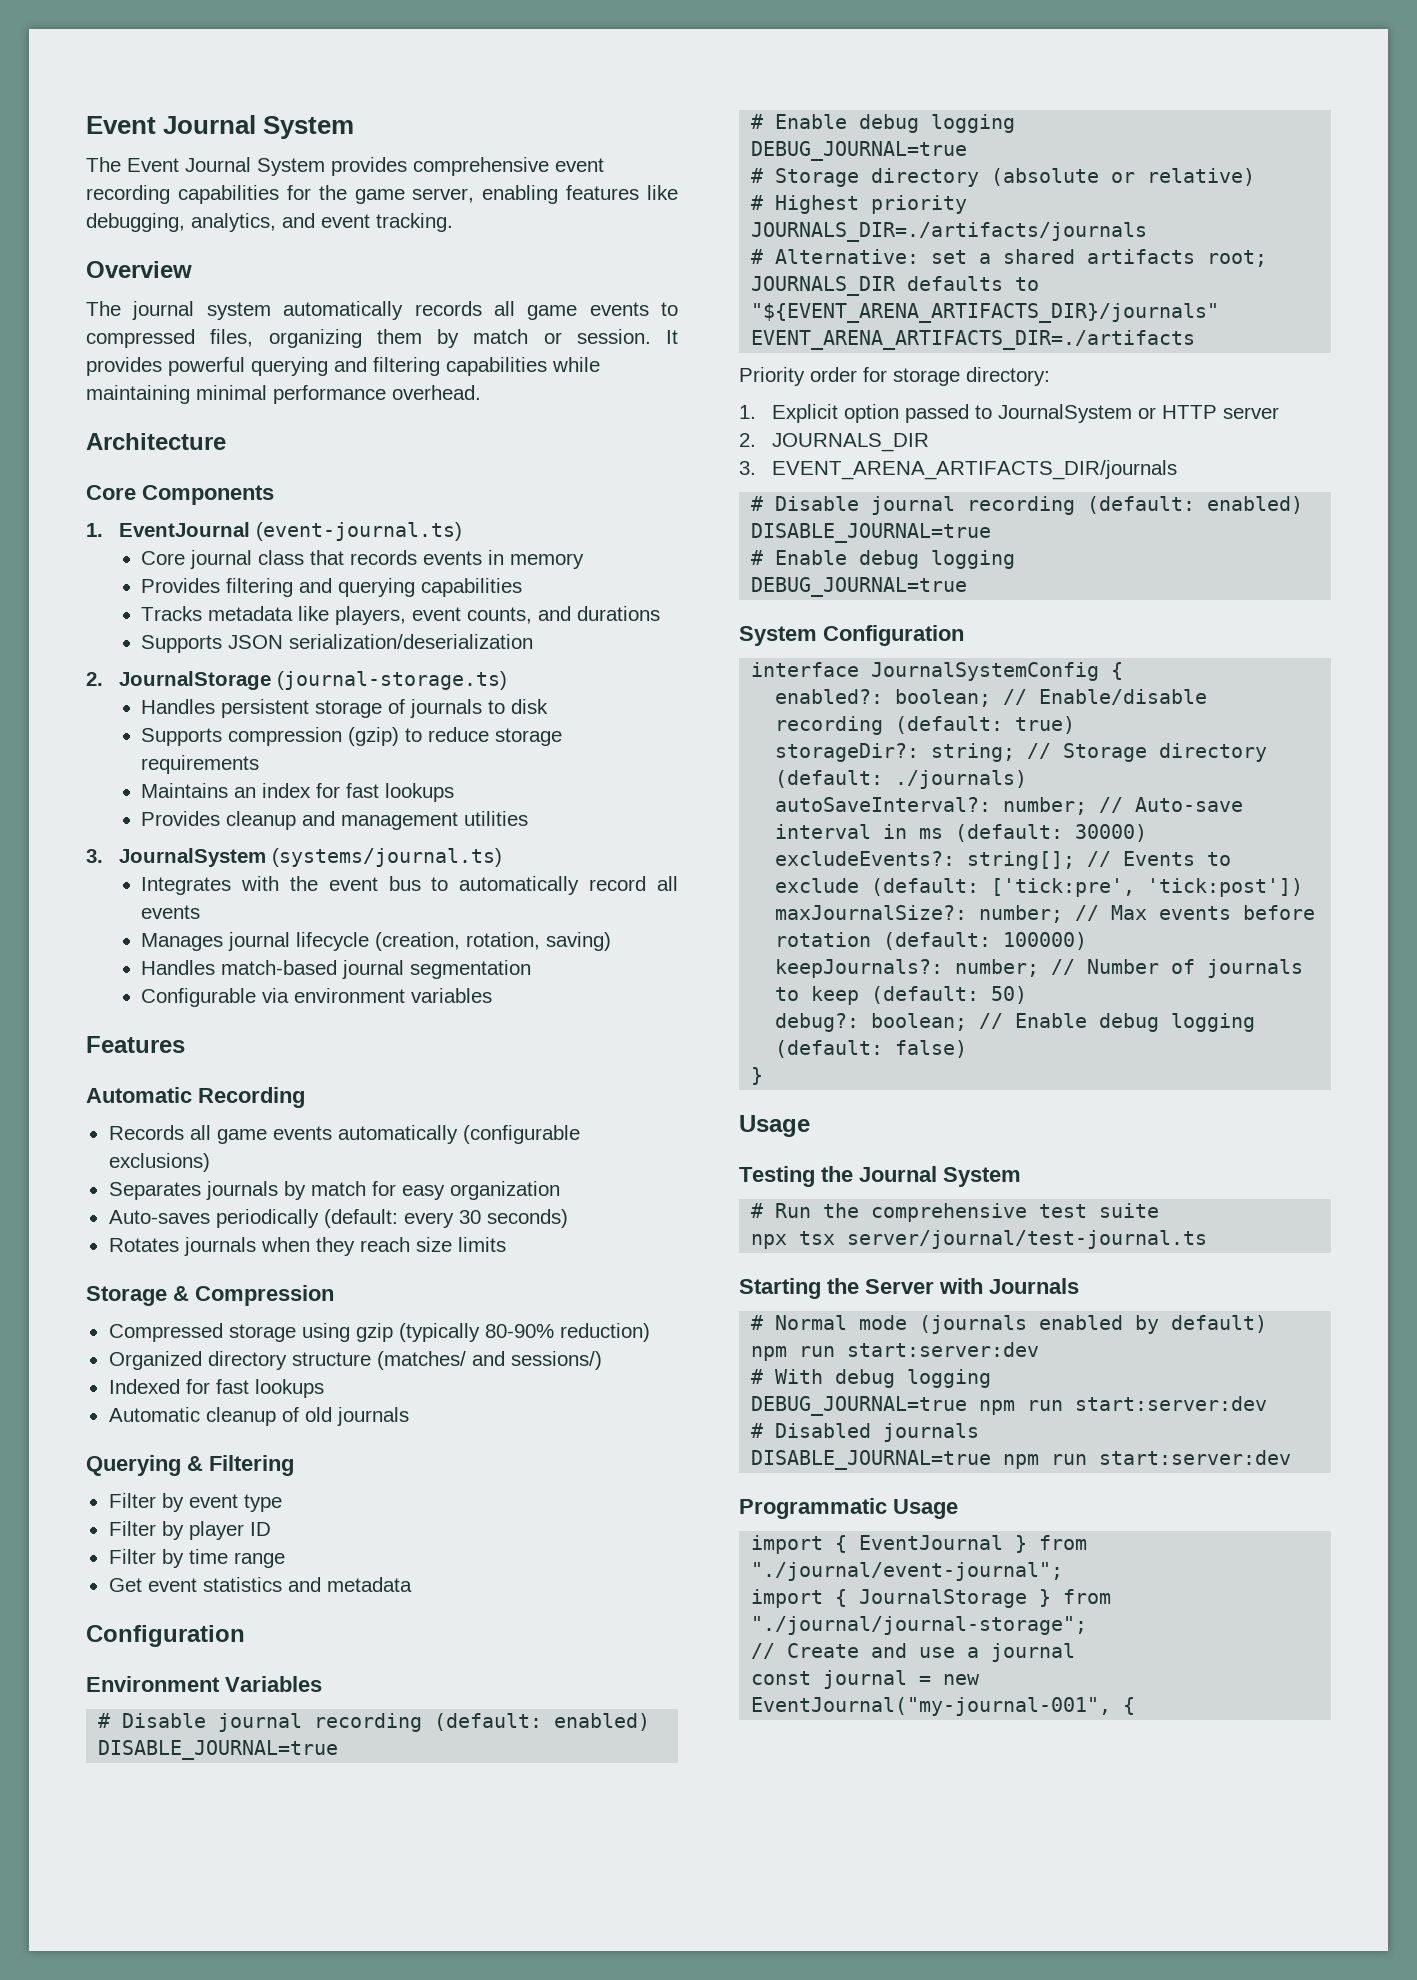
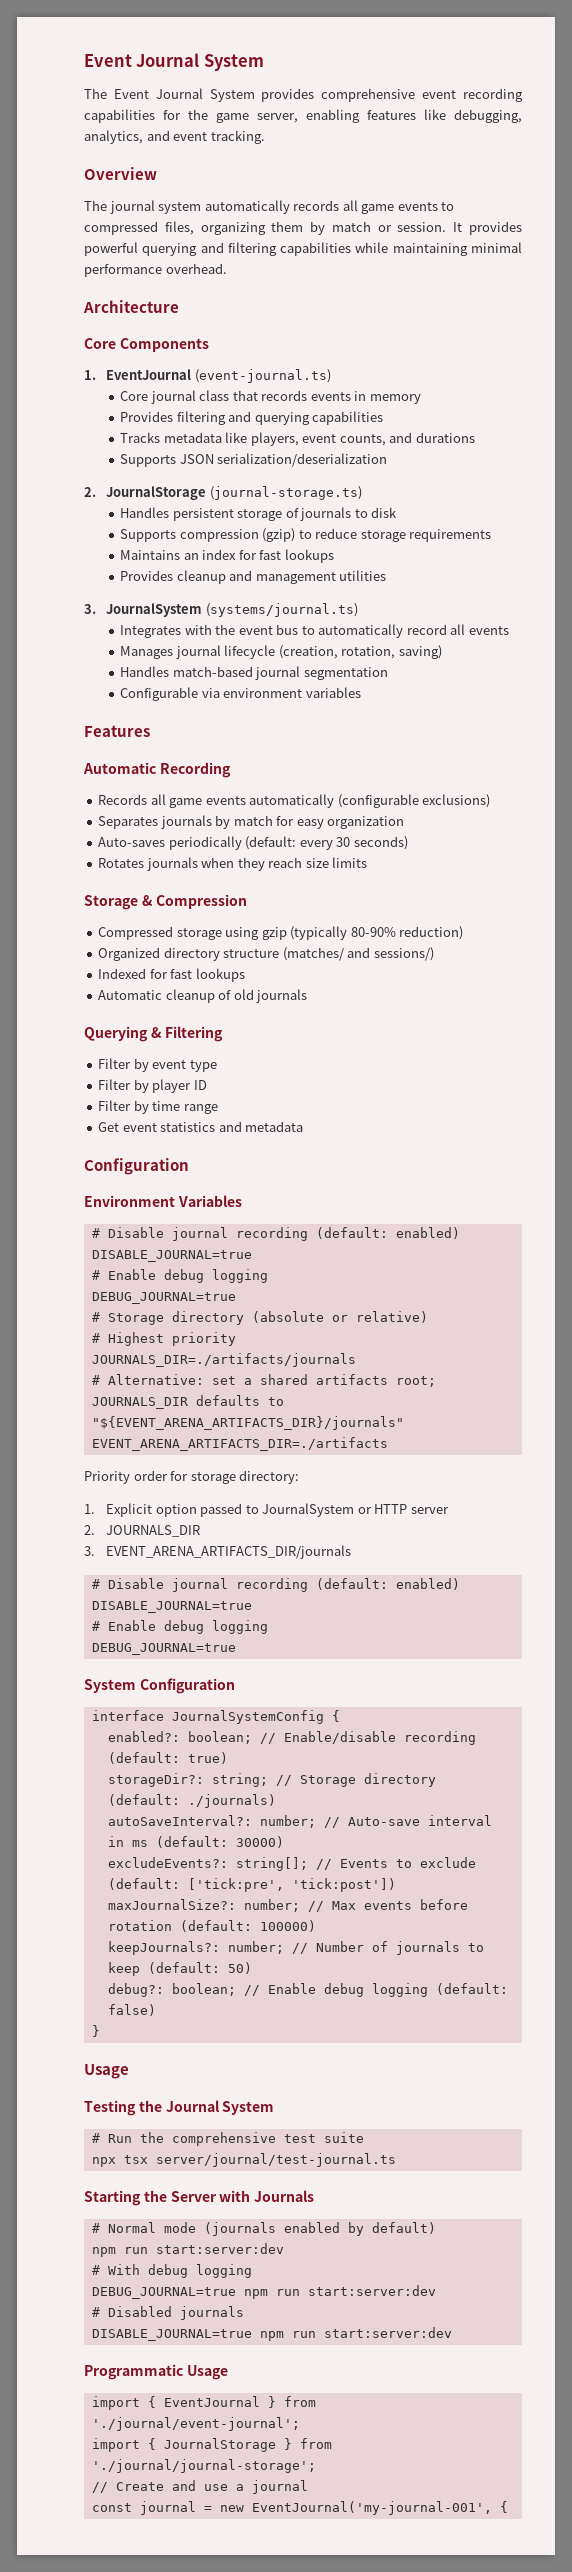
[751,1562,1064,1581] "./journal/event-journal"; -> [91,2417,300,2431] './journal/event-journal';
[751,1616,1088,1635] "./journal/journal-storage"; -> [91,2459,316,2473] './journal/journal-storage';
[751,1697,1112,1716] EventJournal("my-journal-001", -> [251,2501,492,2515] EventJournal('my-journal-001',

